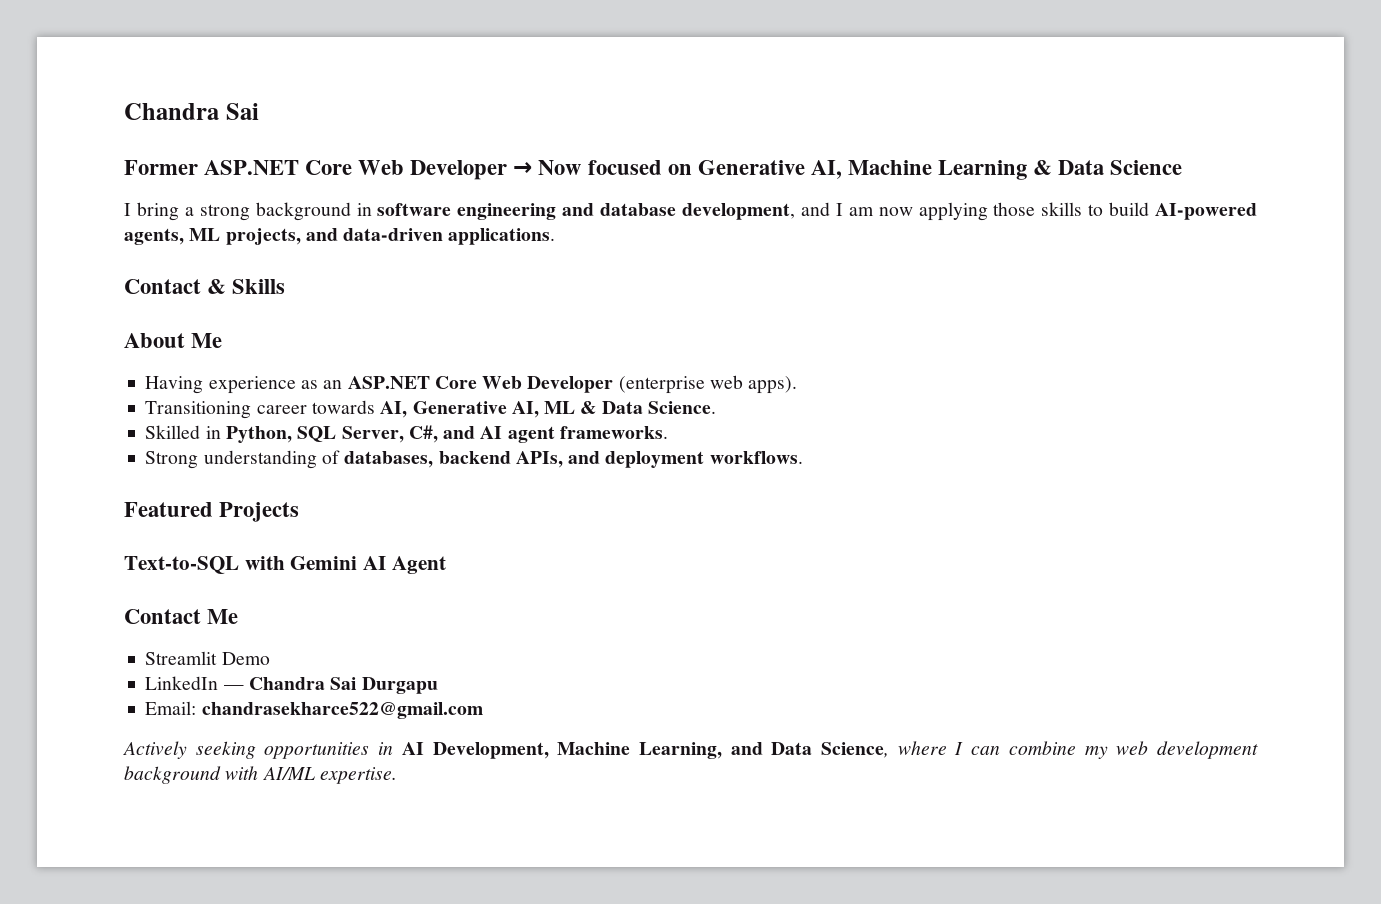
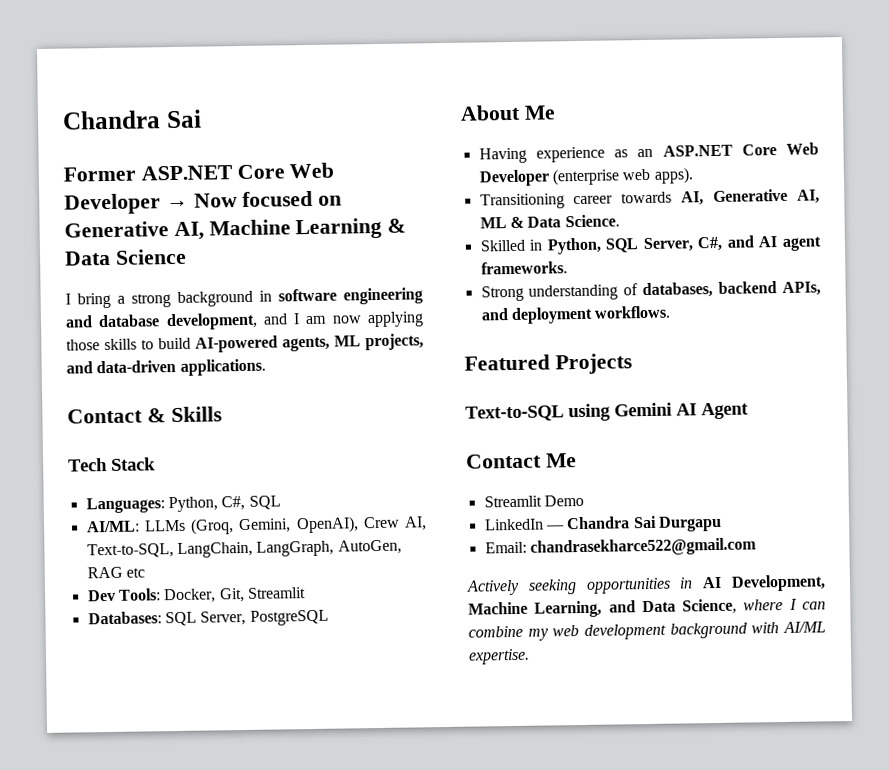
(286, 286) none -> [68,457,156,472] [85,495,281,514] [85,516,427,535] [86,539,402,559] [86,566,145,579] [87,587,306,604] [87,609,329,627] // Tech Stack // Languages: Python, C#, SQL // AI/ML: LLMs (Groq, Gemini, OpenAI), Crew AI, Text-to-SQL, LangChain, LangGraph, AutoGen, RAG etc // Dev Tools: Docker, Git, Streamlit // Databases: SQL Server, PostgreSQL
[244,556,285,570] with -> [568,403,611,422] using

